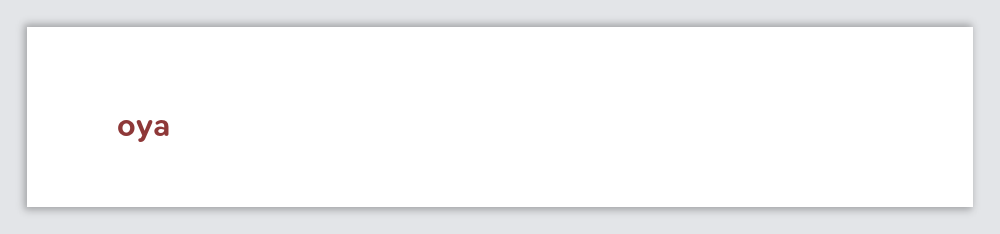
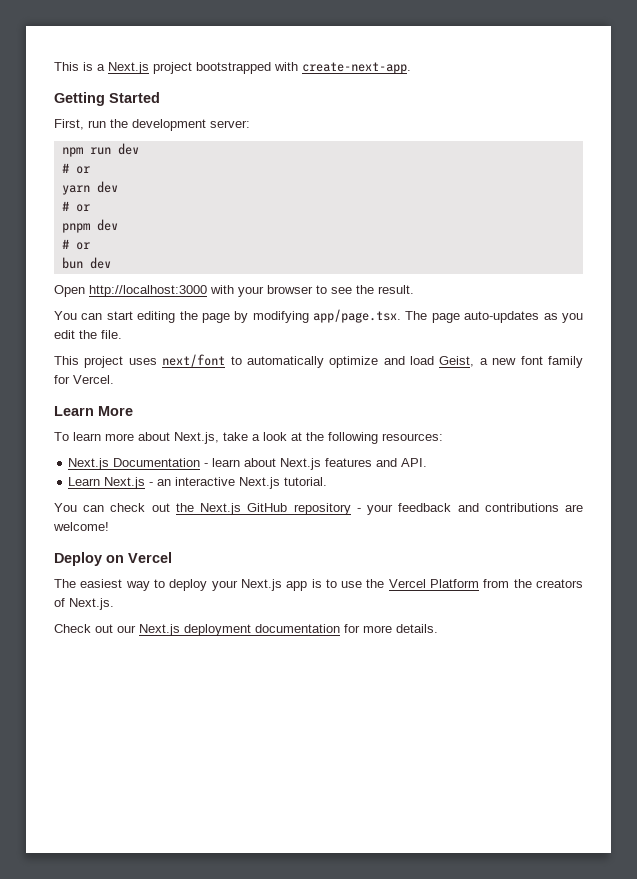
[117,119,170,142] oya -> [54,62,411,74] [54,92,160,106] [54,119,250,131] [61,143,139,157] [61,163,90,174] [61,181,118,195] [61,201,90,212] [61,219,118,233] [61,239,90,250] [61,257,111,269] [54,285,414,297] [54,309,583,323] [54,330,122,339] [54,354,583,368] [54,375,114,384] [54,406,133,416] [54,432,443,444] [68,458,428,470] [68,477,328,489] [54,503,583,515] [53,522,109,531] [54,552,172,566] [54,579,583,591] [54,598,114,610] [54,624,438,636] This is a Next.js project bootstrapped with create-next-app. // Getting Started // First, run the development server: // npm run dev // # or // yarn dev // # or // pnpm dev // # or // bun dev // Open http://localhost:3000 with your browser to see the result. // You can start editing the page by modifying app/page.tsx. The page auto-updates as you edit the file. // This project uses next/font to automatically optimize and load Geist, a new font family for Vercel. // Learn More // To learn more about Next.js, take a look at the following resources: // Next.js Documentation - learn about Next.js features and API. // Learn Next.js - an interactive Next.js tutorial. // You can check out the Next.js GitHub repository - your feedback and contributions are welcome! // Deploy on Vercel // The easiest way to deploy your Next.js app is to use the Vercel Platform from the creators of Next.js. // Check out our Next.js deployment documentation for more details.

